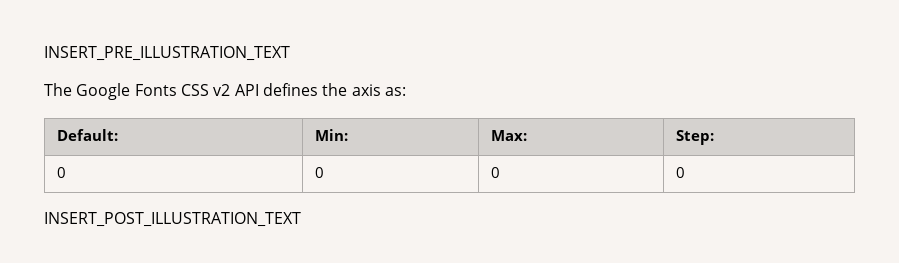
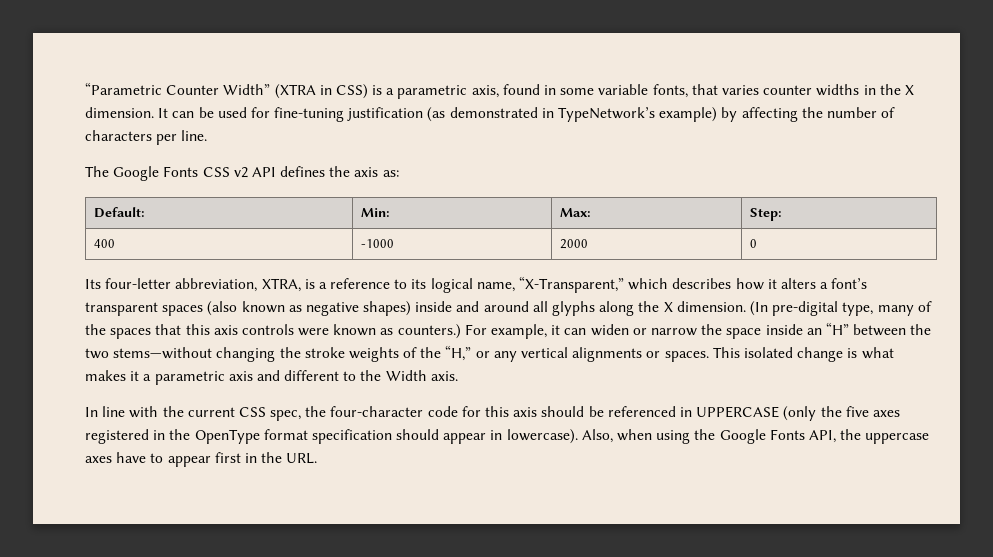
[44,46,290,61] INSERT_PRE_ILLUSTRATION_TEXT -> [85,82,914,99] [85,107,896,122] [85,130,208,145] “Parametric Counter Width” (XTRA in CSS) is a parametric axis, found in some variable fonts, that varies counter widths in the X dimension. It can be used for fine-tuning justification (as demonstrated in TypeNetwork’s example) by affecting the number of characters per line.
[56,167,66,178] [314,167,324,178] [490,167,500,178] [675,167,685,178] [44,212,301,227] 0 | 0 | 0 | 0 // INSERT_POST_ILLUSTRATION_TEXT -> [93,239,115,248] [360,239,394,248] [559,239,588,249] [749,239,757,248] [85,276,868,293] [85,301,932,316] [85,322,932,339] [85,345,894,362] [85,370,458,385] [85,406,900,421] [85,429,930,444] [85,452,318,467] 400 | -1000 | 2000 | 0 // Its four-letter abbreviation, XTRA, is a reference to its logical name, “X-Transparent,” which describes how it alters a font’s transparent spaces (also known as negative shapes) inside and around all glyphs along the X dimension. (In pre-digital type, many of the spaces that this axis controls were known as counters.) For example, it can widen or narrow the space inside an “H” between the two stems—without changing the stroke weights of the “H,” or any vertical alignments or spaces. This isolated change is what makes it a parametric axis and different to the Width axis. // In line with the current CSS spec, the four-character code for this axis should be referenced in UPPERCASE (only the five axes registered in the OpenType format specification should appear in lowercase). Also, when using the Google Fonts API, the uppercase axes have to appear first in the URL.

